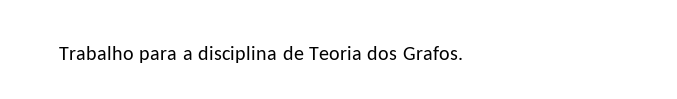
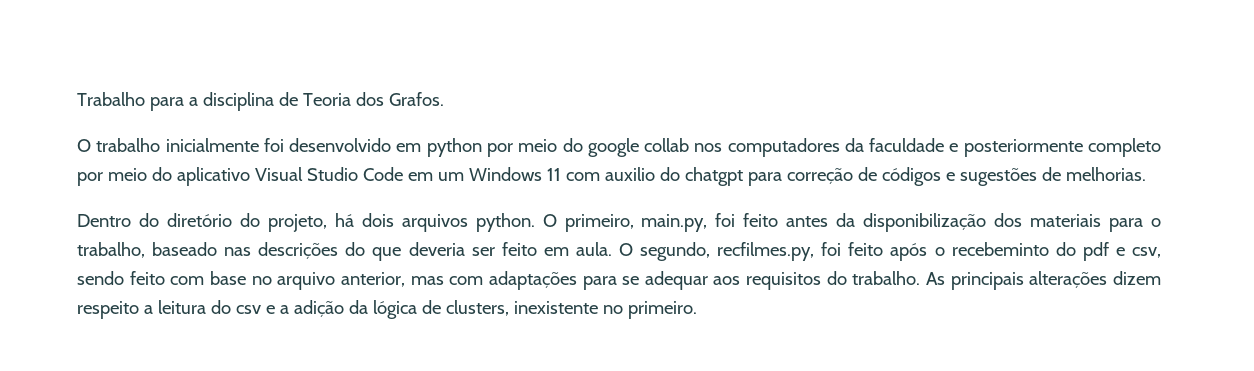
(463, 53) none -> [77,138,1162,157] [77,167,1146,186] [77,213,1162,232] [77,242,1161,261] [77,271,1161,290] [77,300,697,319] // O trabalho inicialmente foi desenvolvido em python por meio do google collab nos computadores da faculdade e posteriormente completo por meio do aplicativo Visual Studio Code em um Windows 11 com auxilio do chatgpt para correção de códigos e sugestões de melhorias. // Dentro do diretório do projeto, há dois arquivos python. O primeiro, main.py, foi feito antes da disponibilização dos materiais para o trabalho, baseado nas descrições do que deveria ser feito em aula. O segundo, recfilmes.py, foi feito após o recebeminto do pdf e csv, sendo feito com base no arquivo anterior, mas com adaptações para se adequar aos requisitos do trabalho. As principais alterações dizem respeito a leitura do csv e a adição da lógica de clusters, inexistente no primeiro.

